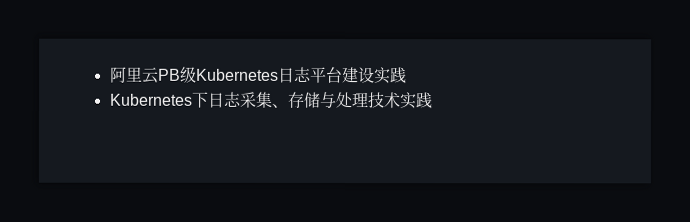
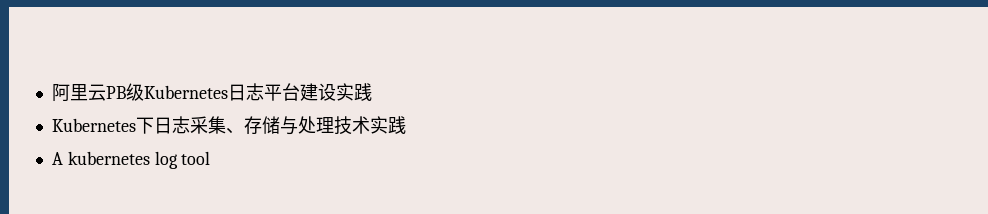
(433, 100) none -> [51,151,211,169] // A kubernetes log tool

